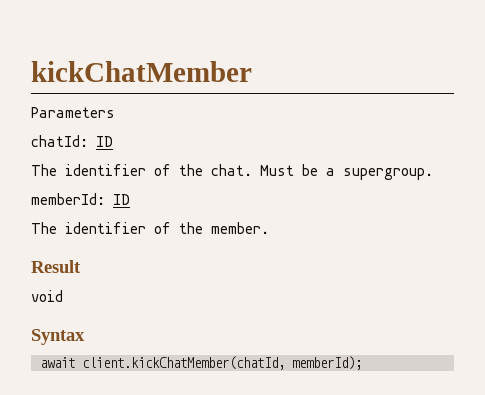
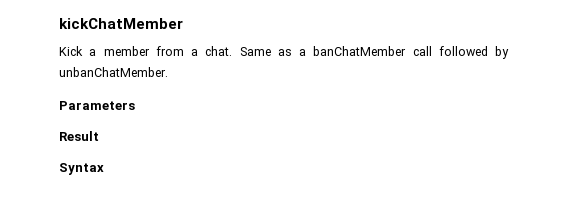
[31,107,115,118] [31,135,113,147] [31,164,433,180] [31,193,130,205] [31,222,269,234] Parameters // chatId: ID // The identifier of the chat. Must be a supergroup. // memberId: ID // The identifier of the member. -> [59,46,509,59] [59,67,168,77] [59,101,135,110] Kick a member from a chat. Same as a banChatMember call followed by unbanChatMember. // Parameters
[31,290,63,302] // void -> (99, 136) none
[40,356,362,370] // await client.kickChatMember(chatId, memberId); -> (104, 169) none

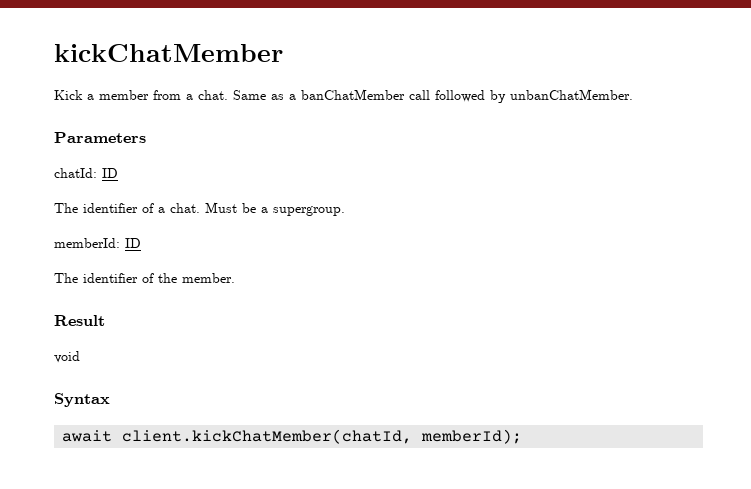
(135, 105) none -> [54,168,118,178] [54,202,345,216] [54,238,141,248] [54,273,235,283] // chatId: ID // The identifier of a chat. Must be a supergroup. // memberId: ID // The identifier of the member.
(99, 136) none -> [54,351,80,363] // void
(104, 169) none -> [62,429,523,444] // await client.kickChatMember(chatId, memberId);

